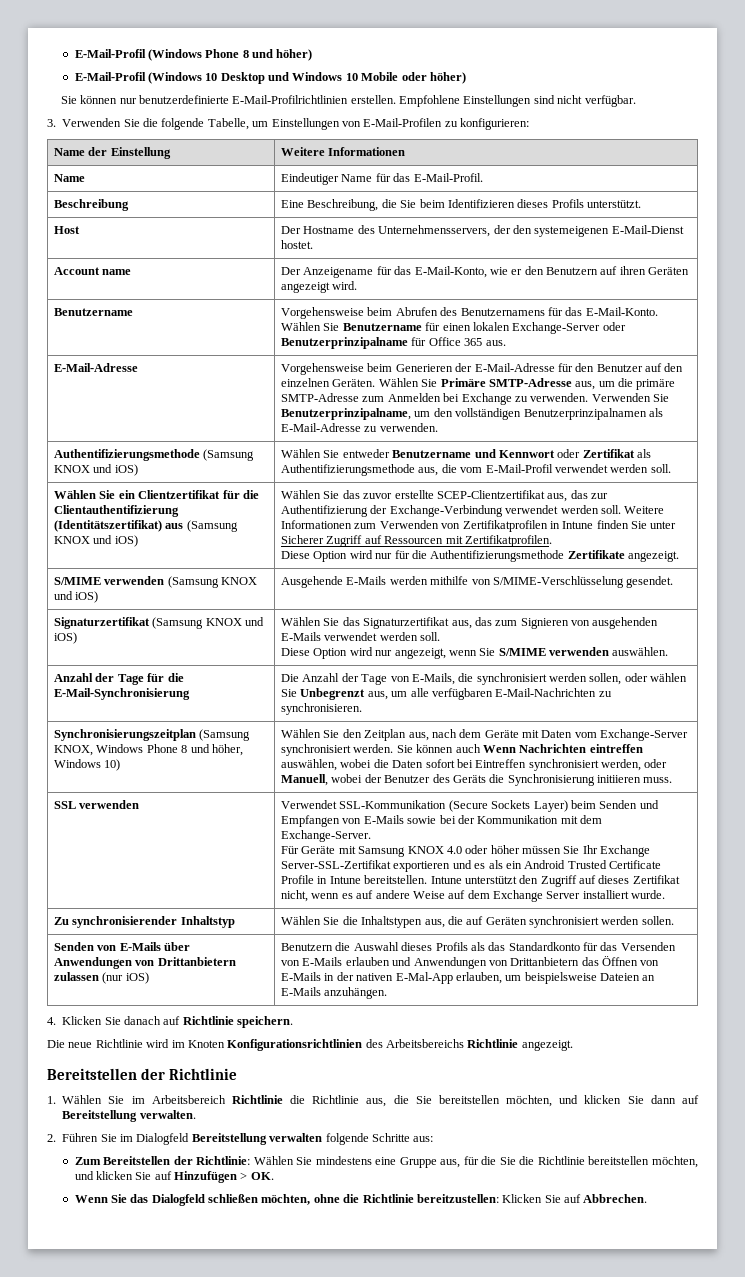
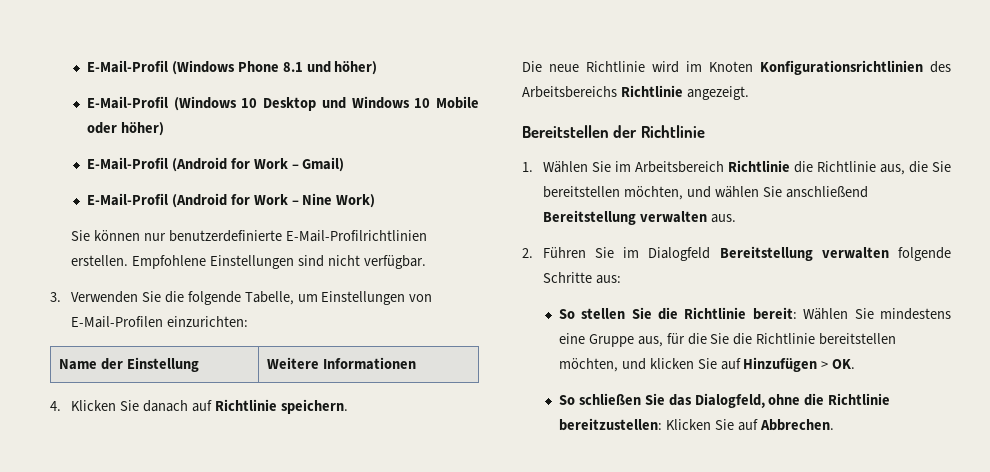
[242,50,249,58] 8 -> [282,62,303,72] 8.1
(466, 78) none -> [86,157,345,172] [86,193,376,208] // E-Mail-Profil (Android for Work – Gmail) // E-Mail-Profil (Android for Work – Nine Work)
[444,118,529,130] zu konfigurieren: -> [166,316,248,327] einzurichten:
[54,174,86,182] [281,173,483,185] [54,199,130,211] [281,199,642,211] [54,226,81,234] [281,225,684,237] [281,240,314,249] [54,267,132,275] [281,266,690,278] [281,281,358,293] [54,308,134,316] [281,307,658,319] [281,322,626,334] [281,337,506,349] [54,363,139,372] [281,363,684,375] [281,378,676,390] [281,393,670,405] [281,408,663,420] [281,423,438,432] [54,449,255,461] [54,464,138,476] [281,449,652,458] [281,464,671,476] [54,490,259,499] [54,505,180,517] [54,520,238,532] [54,535,138,547] [281,490,609,502] [281,505,665,517] [281,520,677,532] [281,535,552,547] [281,550,680,562] [54,576,258,588] [54,591,99,603] [281,576,674,588] [54,617,265,629] [54,632,78,644] [281,617,659,629] [281,632,441,641] [281,647,669,659] [54,673,184,685] [54,688,191,700] [281,673,688,685] [281,688,612,700] [281,703,363,715] [54,729,251,741] [54,744,243,756] [54,759,121,771] [281,729,689,741] [281,744,643,756] [281,759,668,771] [281,774,673,786] [54,800,140,809] [281,800,659,812] [281,815,603,827] [281,830,372,842] [281,845,651,857] [281,860,662,872] [281,875,680,887] [281,890,666,902] [54,916,235,928] [281,916,674,928] [54,942,191,951] [54,957,236,969] [54,972,149,984] [281,942,676,951] [281,956,660,969] [281,972,656,984] [281,987,388,999] // Name | Eindeutiger Name für das E-Mail-Profil. // Beschreibung | Eine Beschreibung, die Sie beim Identifizieren dieses Profils unterstützt. // Host | Der Hostname des Unternehmensservers, der den systemeigenen E-Mail-Dienst hostet. // Account name | Der Anzeigename für das E-Mail-Konto, wie er den Benutzern auf ihren Geräten angezeigt wird. // Benutzername | Vorgehensweise beim Abrufen des Benutzernamens für das E-Mail-Konto. Wählen Sie Benutzername für einen lokalen Exchange-Server oder Benutzerprinzipalname für Office 365 aus. // E-Mail-Adresse | Vorgehensweise beim Generieren der E-Mail-Adresse für den Benutzer auf den einzelnen Geräten. Wählen Sie Primäre SMTP-Adresse aus, um die primäre SMTP-Adresse zum Anmelden bei Exchange zu verwenden. Verwenden Sie Benutzerprinzipalname, um den vollständigen Benutzerprinzipalnamen als E-Mail-Adresse zu verwenden. // Authentifizierungsmethode (Samsung KNOX und iOS) | Wählen Sie entweder Benutzername und Kennwort oder Zertifikat als Authentifizierungsmethode aus, die vom E-Mail-Profil verwendet werden soll. // Wählen Sie ein Clientzertifikat für die Clientauthentifizierung (Identitätszertifikat) aus (Samsung KNOX und iOS) | Wählen Sie das zuvor erstellte SCEP-Clientzertifikat aus, das zur Authentifizierung der Exchange-Verbindung verwendet werden soll. Weitere Informationen zum Verwenden von Zertifikatprofilen in Intune finden Sie unter Sicherer Zugriff auf Ressourcen mit Zertifikatprofilen. // Diese Option wird nur für die Authentifizierungsmethode Zertifikate angezeigt. // S/MIME verwenden (Samsung KNOX und iOS) | Ausgehende E-Mails werden mithilfe von S/MIME-Verschlüsselung gesendet. // Signaturzertifikat (Samsung KNOX und iOS) | Wählen Sie das Signaturzertifikat aus, das zum Signieren von ausgehenden E-Mails verwendet werden soll. // Diese Option wird nur angezeigt, wenn Sie S/MIME verwenden auswählen. // Anzahl der Tage für die E-Mail-Synchronisierung | Die Anzahl der Tage von E-Mails, die synchronisiert werden sollen, oder wählen Sie Unbegrenzt aus, um alle verfügbaren E-Mail-Nachrichten zu synchronisieren. // Synchronisierungszeitplan (Samsung KNOX, Windows Phone 8 und höher, Windows 10) | Wählen Sie den Zeitplan aus, nach dem Geräte mit Daten vom Exchange-Server synchronisiert werden. Sie können auch Wenn Nachrichten eintreffen auswählen, wobei die Daten sofort bei Eintreffen synchronisiert werden, oder Manuell, wobei der Benutzer des Geräts die Synchronisierung initiieren muss. // SSL verwenden | Verwendet SSL-Kommunikation (Secure Sockets Layer) beim Senden und Empfangen von E-Mails sowie bei der Kommunikation mit dem Exchange-Server. // Für Geräte mit Samsung KNOX 4.0 oder höher müssen Sie Ihr Exchange Server-SSL-Zertifikat exportieren und es als ein Android Trusted Certificate Profile in Intune bereitstellen. Intune unterstützt den Zugriff auf dieses Zertifikat nicht, wenn es auf andere Weise auf dem Exchange Server installiert wurde. // Zu synchronisierender Inhaltstyp | Wählen Sie die Inhaltstypen aus, die auf Geräten synchronisiert werden sollen. // Senden von E-Mails über Anwendungen von Drittanbietern zulassen (nur iOS) | Benutzern die Auswahl dieses Profils als das Standardkonto für das Versenden von E-Mails erlauben und Anwendungen von Drittanbietern das Öffnen von E-Mails in der nativen E-Mal-App erlauben, um beispielsweise Dateien an E-Mails anzuhängen. -> (417, 363) none
[584,1095,699,1104] [62,1110,196,1122] klicken Sie dann auf Bereitstellung verwalten. -> [714,186,868,198] [542,210,736,225] wählen Sie anschließend Bereitstellung verwalten aus.
[74,1156,251,1165] Zum Bereitstellen der Richtlinie: -> [558,307,797,320] So stellen Sie die Richtlinie bereit:
[74,1194,311,1206] Wenn Sie das Dialogfeld schließen möchten, -> [558,393,765,408] So schließen Sie das Dialogfeld,

